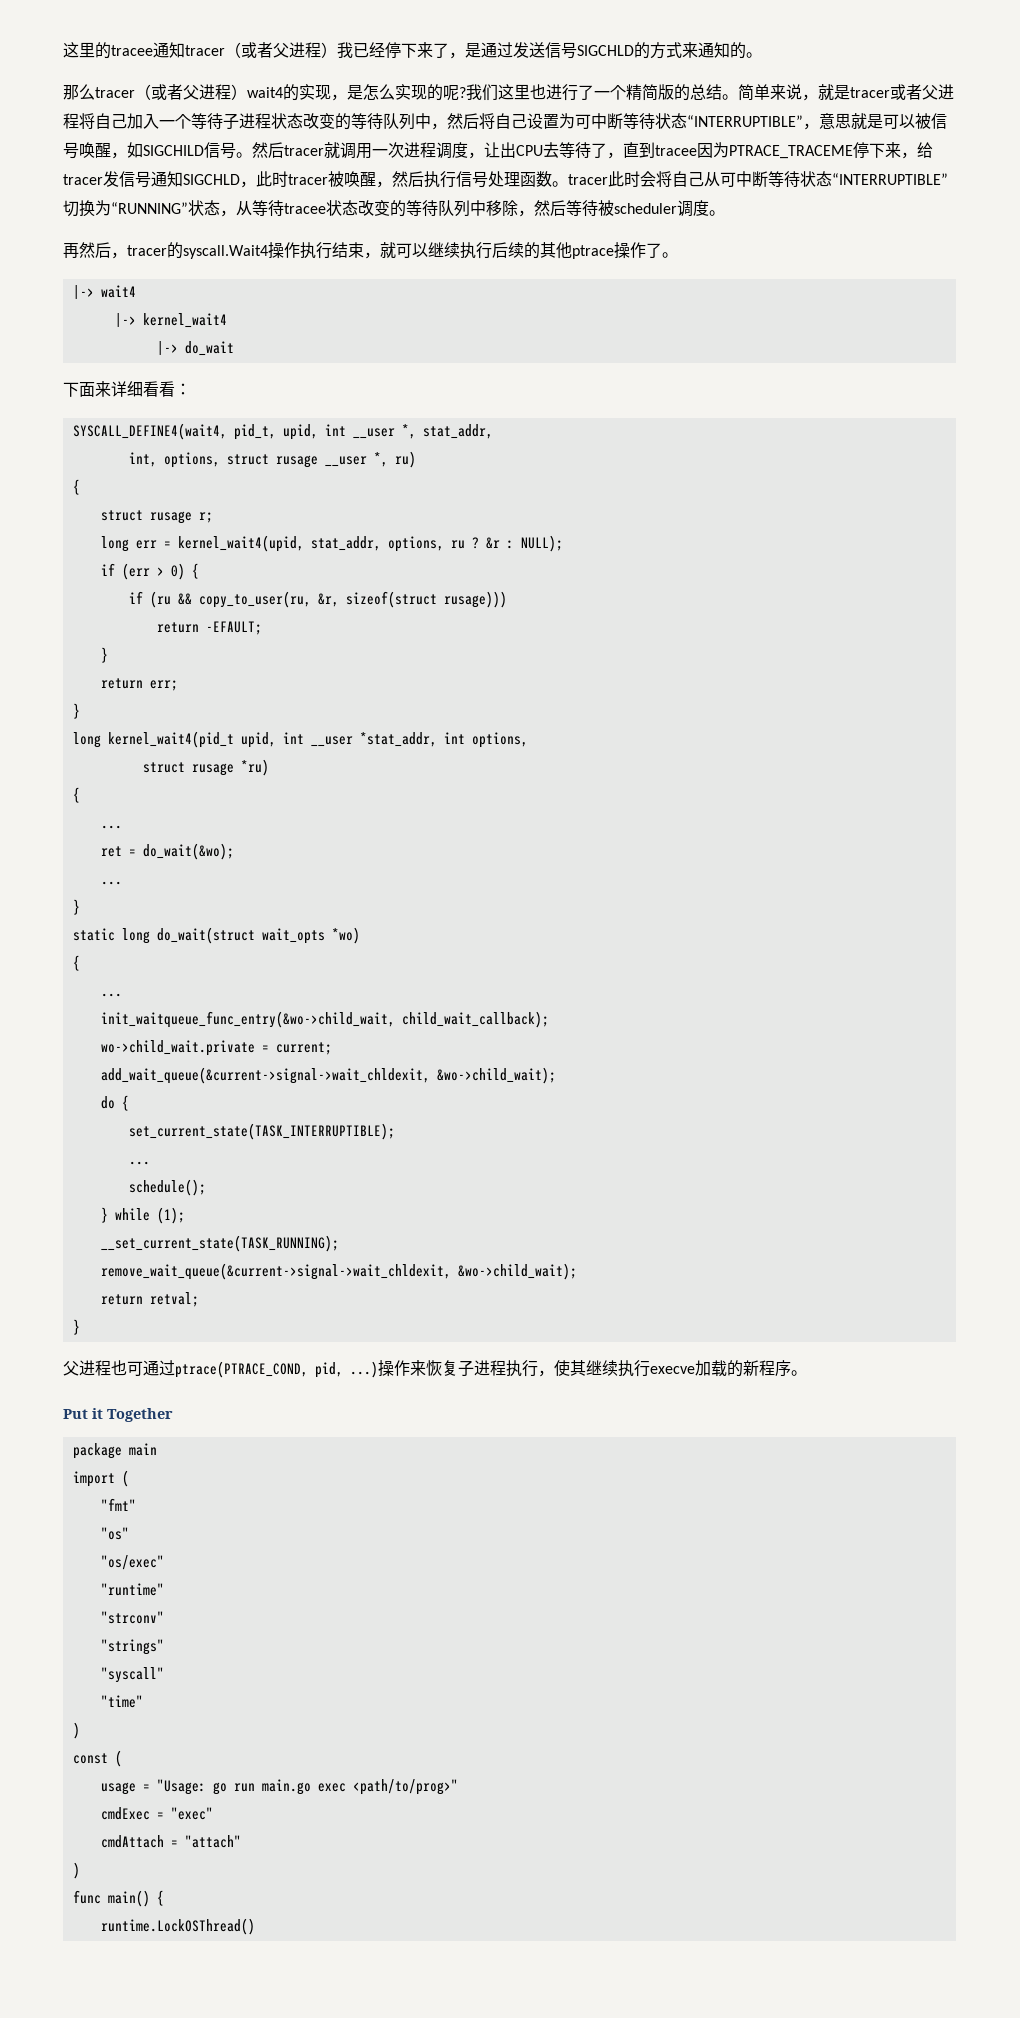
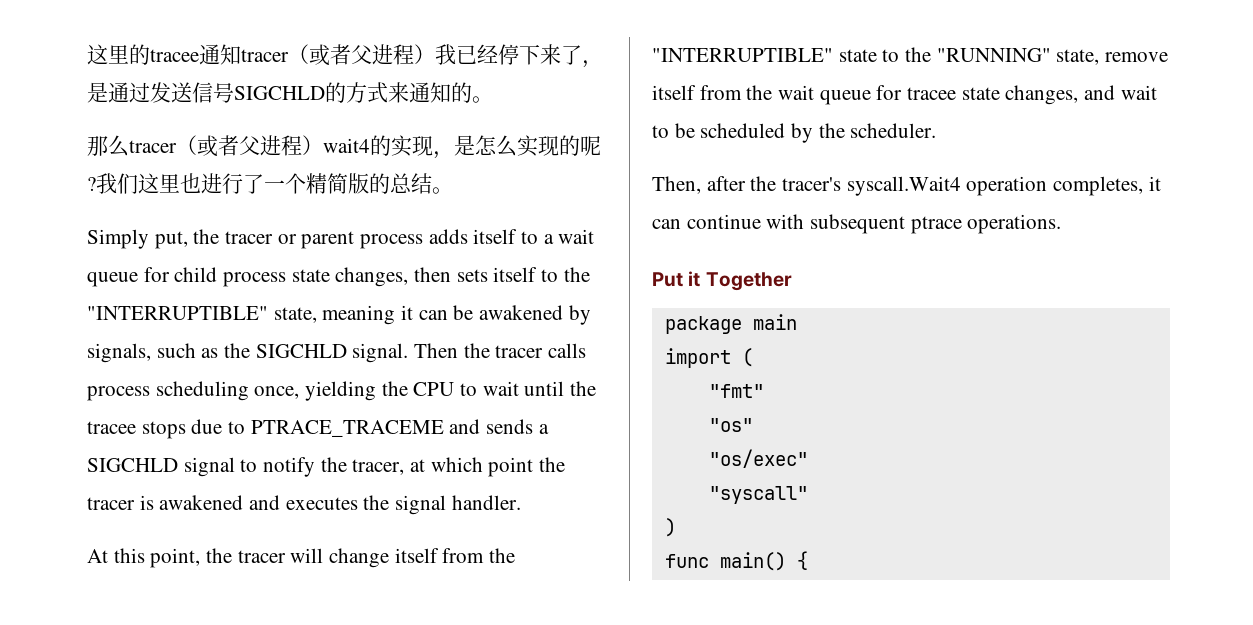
[738,84,954,101] [63,113,947,130] [63,142,933,159] [63,171,948,188] [63,200,725,217] [63,242,678,259] [72,285,136,299] [114,313,227,328] [156,341,234,356] [63,381,191,397] [72,423,493,440] [128,451,416,468] [72,479,80,495] [100,510,213,524] [100,535,563,552] [100,563,199,580] [128,591,507,608] [156,621,262,635] [100,647,108,663] [100,678,178,691] [72,703,80,719] [72,731,528,748] [142,759,269,776] [72,787,80,803] [100,825,122,829] [100,843,234,860] [100,881,122,885] [72,899,80,915] [72,927,360,944] [72,955,80,971] [100,993,122,997] [100,1011,549,1028] [100,1040,332,1056] [100,1067,556,1084] [100,1095,129,1111] [128,1123,395,1140] [128,1161,150,1165] [128,1179,206,1196] [100,1207,185,1224] [100,1235,339,1252] [100,1263,577,1280] [100,1292,199,1307] [72,1319,80,1335] [63,1360,807,1378] 简单来说，就是tracer或者父进程将自己加入一个等待子进程状态改变的等待队列中，然后将自己设置为可中断等待状态“INTERRUPTIBLE”，意思就是可以被信号唤醒，如SIGCHILD信号。然后tracer就调用一次进程调度，让出CPU去等待了，直到tracee因为PTRACE_TRACEME停下来，给tracer发信号通知SIGCHLD，此时tracer被唤醒，然后执行信号处理函数。tracer此时会将自己从可中断等待状态“INTERRUPTIBLE”切换为“RUNNING”状态，从等待tracee状态改变的等待队列中移除，然后等待被scheduler调度。 // 再然后，tracer的syscall.Wait4操作执行结束，就可以继续执行后续的其他ptrace操作了。 // |-> wait4 // |-> kernel_wait4 // |-> do_wait // 下面来详细看看： // SYSCALL_DEFINE4(wait4, pid_t, upid, int __user *, stat_addr, // int, options, struct rusage __user *, ru) // { // struct rusage r; // long err = kernel_wait4(upid, stat_addr, options, ru ? &r : NULL); // if (err > 0) { // if (ru && copy_to_user(ru, &r, sizeof(struct rusage))) // return -EFAULT; // } // return err; // } // long kernel_wait4(pid_t upid, int __user *stat_addr, int options, // struct rusage *ru) // { // ... // ret = do_wait(&wo); // ... // } // static long do_wait(struct wait_opts *wo) // { // ... // init_waitqueue_func_entry(&wo->child_wait, child_wait_callback); // wo->child_wait.private = current; // add_wait_queue(&current->signal->wait_chldexit, &wo->child_wait); // do { // set_current_state(TASK_INTERRUPTIBLE); // ... // schedule(); // } while (1); // __set_current_state(TASK_RUNNING); // remove_wait_queue(&current->signal->wait_chldexit, &wo->child_wait); // return retval; // } // 父进程也可通过ptrace(PTRACE_COND, pid, ...)操作来恢复子进程执行，使其继续执行execve加载的新程序。 -> [87,229,595,249] [87,267,590,287] [87,305,591,325] [87,343,587,363] [87,381,597,401] [87,419,549,439] [87,457,566,477] [87,495,521,515] [87,548,516,568] [652,47,1169,65] [652,85,1157,105] [652,123,937,143] [652,176,1161,196] [652,214,1062,234] // Simply put, the tracer or parent process adds itself to a wait queue for child process state changes, then sets itself to the "INTERRUPTIBLE" state, meaning it can be awakened by signals, such as the SIGCHLD signal. Then the tracer calls process scheduling once, yielding the CPU to wait until the tracee stops due to PTRACE_TRACEME and sends a SIGCHLD signal to notify the tracer, at which point the tracer is awakened and executes the signal handler. // At this point, the tracer will change itself from the "INTERRUPTIBLE" state to the "RUNNING" state, remove itself from the wait queue for tracee state changes, and wait to be scheduled by the scheduler. // Then, after the tracer's syscall.Wait4 operation completes, it can continue with subsequent ptrace operations.
[100,1583,164,1596] [100,1611,164,1624] [100,1639,164,1655] [100,1667,164,1683] [100,1695,143,1708] [72,1722,80,1739] [72,1750,122,1767] [100,1779,458,1795] [100,1807,213,1820] [100,1835,241,1848] "runtime" // "strconv" // "strings" // "syscall" // "time" // ) // const ( // usage = "Usage: go run main.go exec <path/to/prog>" // cmdExec = "exec" // cmdAttach = "attach" -> [708,486,808,504] "syscall"
[100,1918,255,1935] // runtime.LockOSThread() -> (808, 560) none

